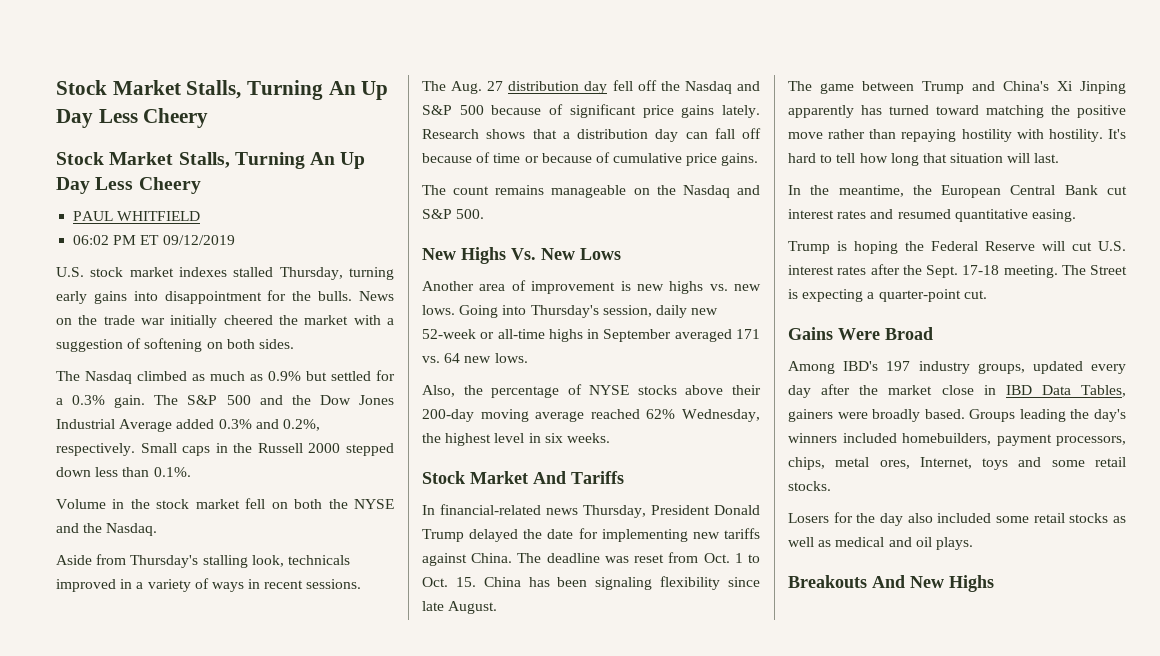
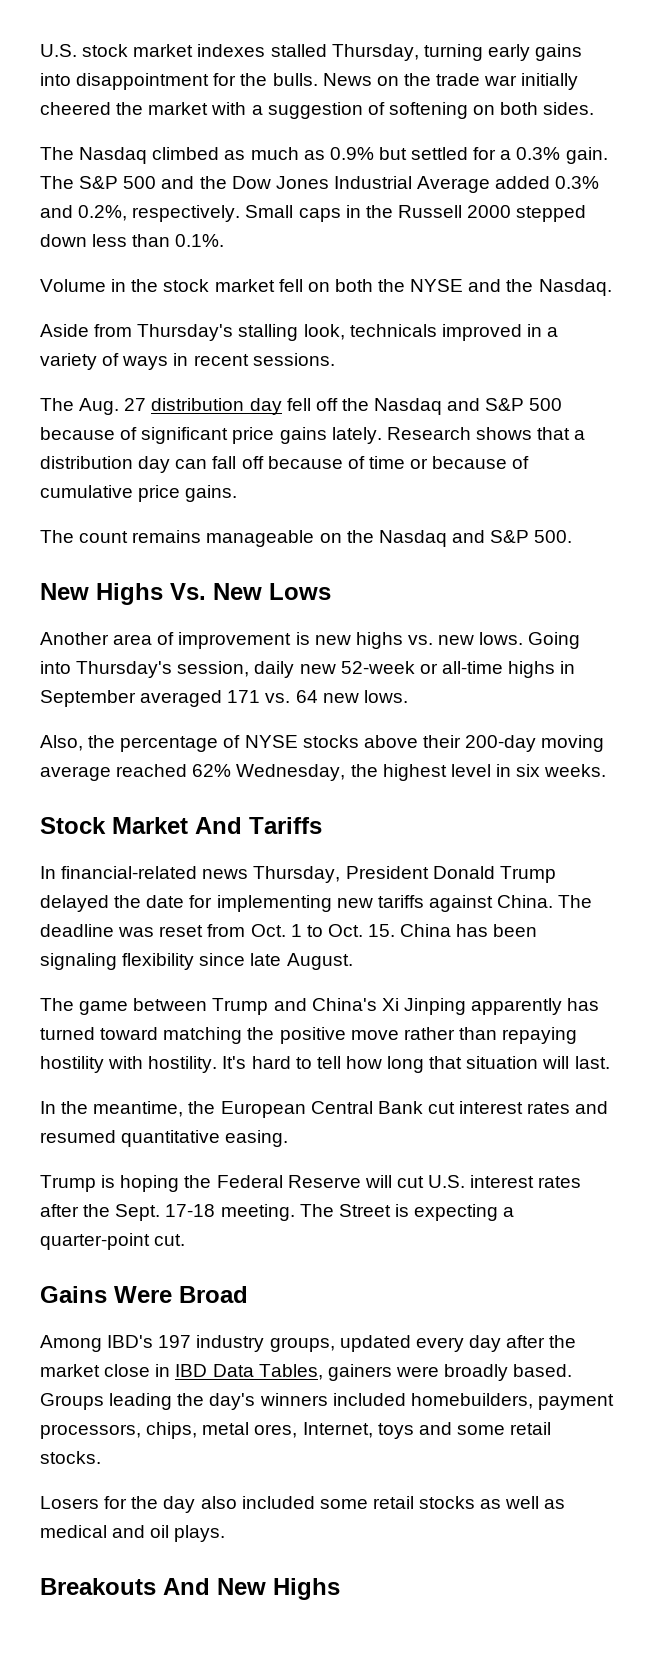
[56,80,389,100] [56,108,209,128] [56,152,366,169] [56,177,201,194] [73,211,201,221] [73,235,235,245] Stock Market Stalls, Turning An Up Day Less Cheery // Stock Market Stalls, Turning An Up Day Less Cheery // PAUL WHITFIELD // 06:02 PM ET 09/12/2019 // -> (40, 50) none

